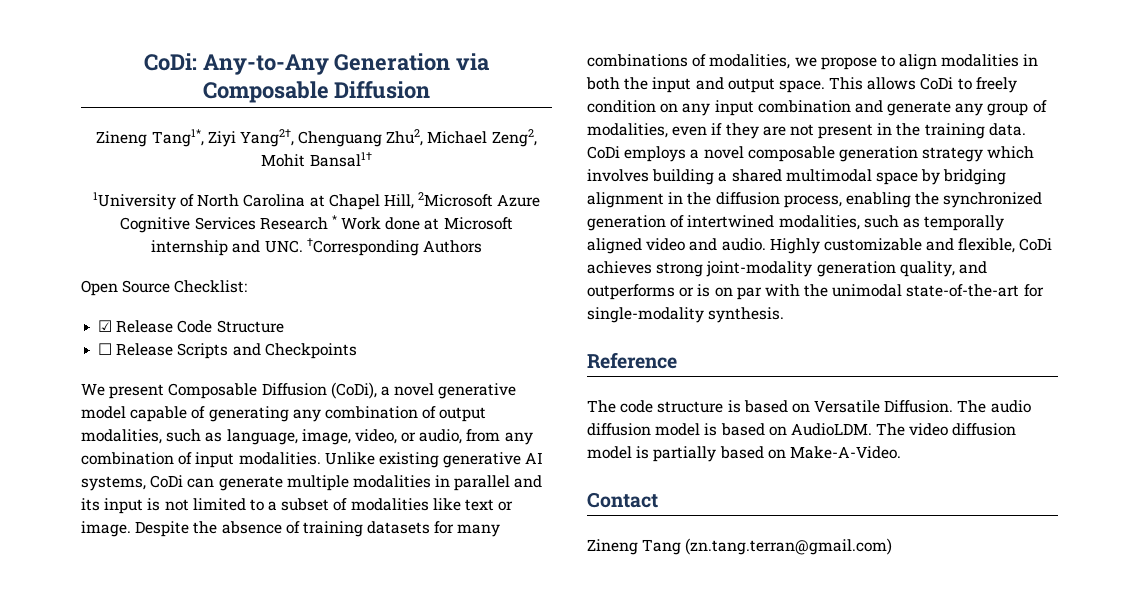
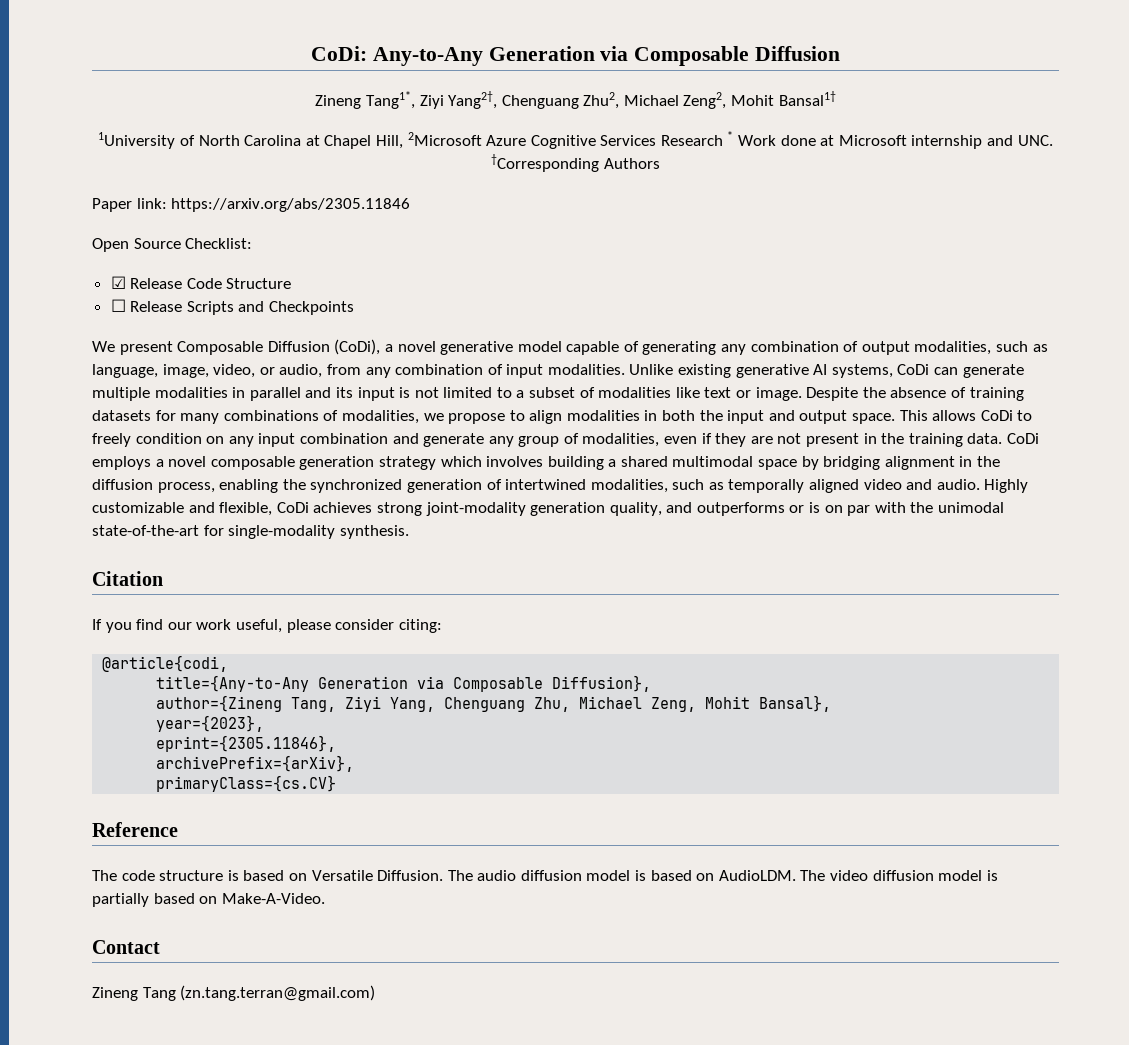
(482, 246) none -> [92,198,411,212] // Paper link: https://arxiv.org/abs/2305.11846
(785, 315) none -> [92,571,163,586] [92,619,442,633] [102,655,229,672] [156,675,652,692] [156,695,832,712] [156,715,265,732] [156,735,337,752] [156,755,355,772] [156,775,337,792] // Citation // If you find our work useful, please consider citing: // @article{codi, // title={Any-to-Any Generation via Composable Diffusion}, // author={Zineng Tang, Ziyi Yang, Chenguang Zhu, Michael Zeng, Mohit Bansal}, // year={2023}, // eprint={2305.11846}, // archivePrefix={arXiv}, // primaryClass={cs.CV}

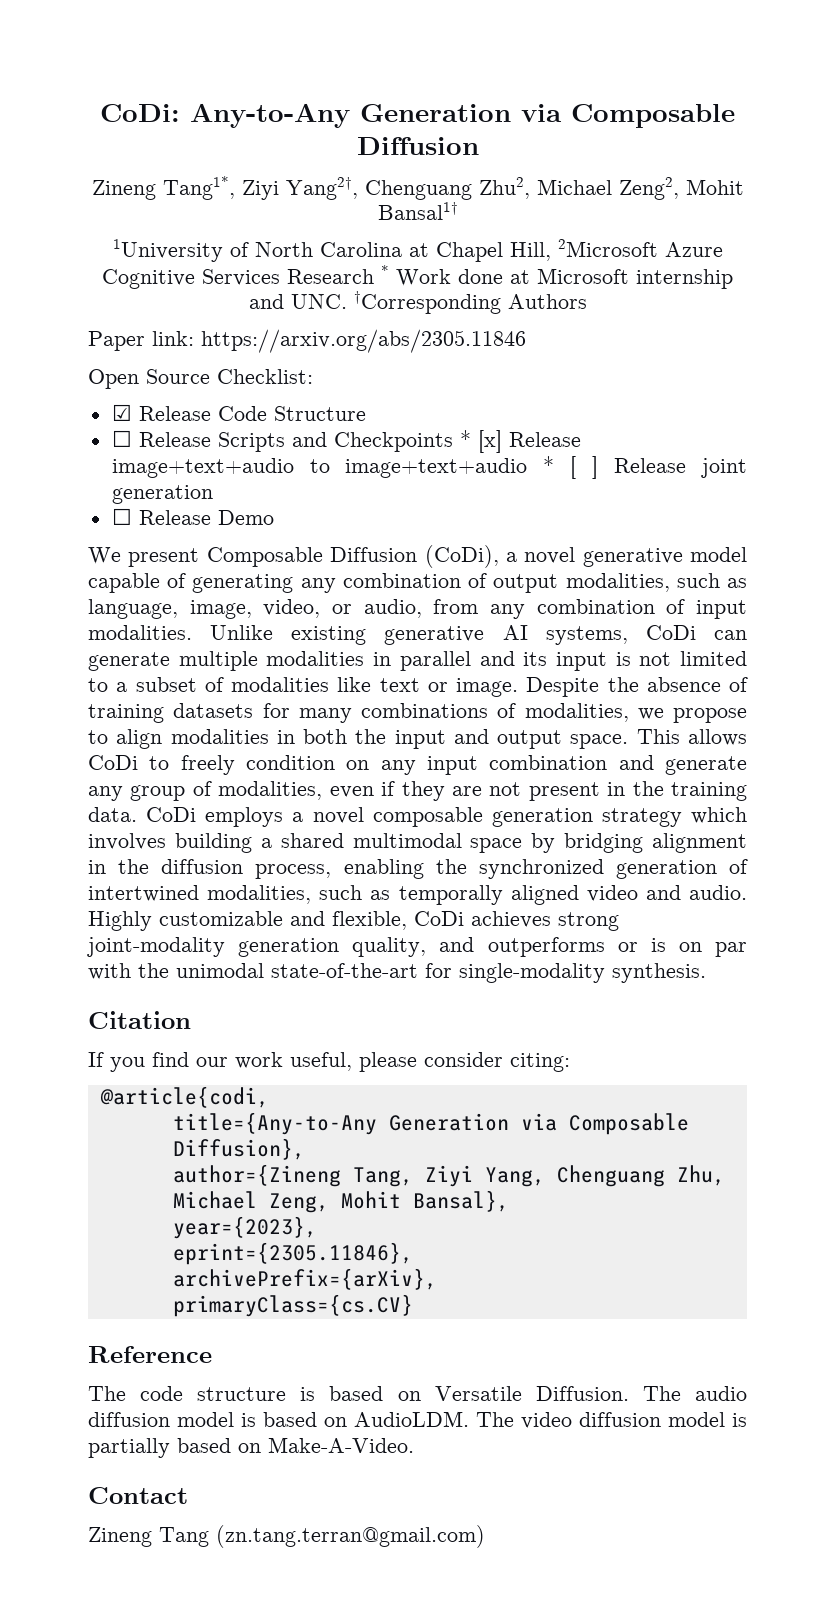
(355, 308) none -> [459,430,581,453] [111,456,747,479] [111,485,213,504] [111,508,274,525] * [x] Release image+text+audio to image+text+audio * [ ] Release joint generation // ☐ Release Demo

